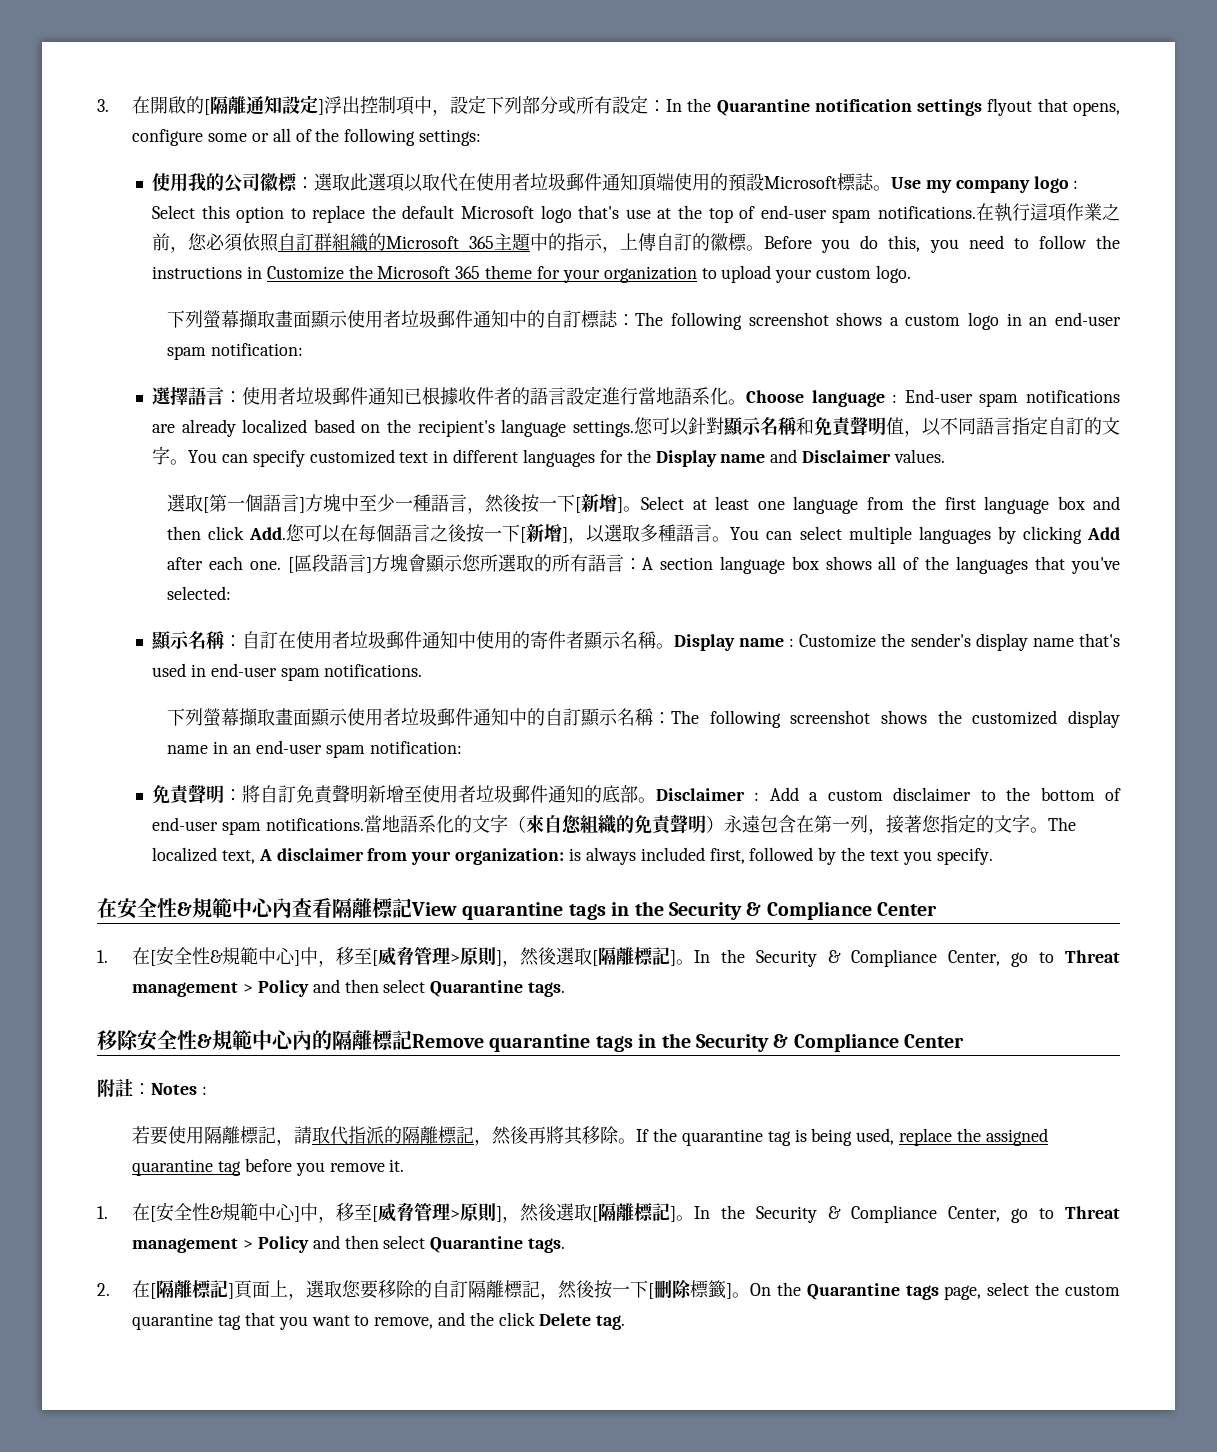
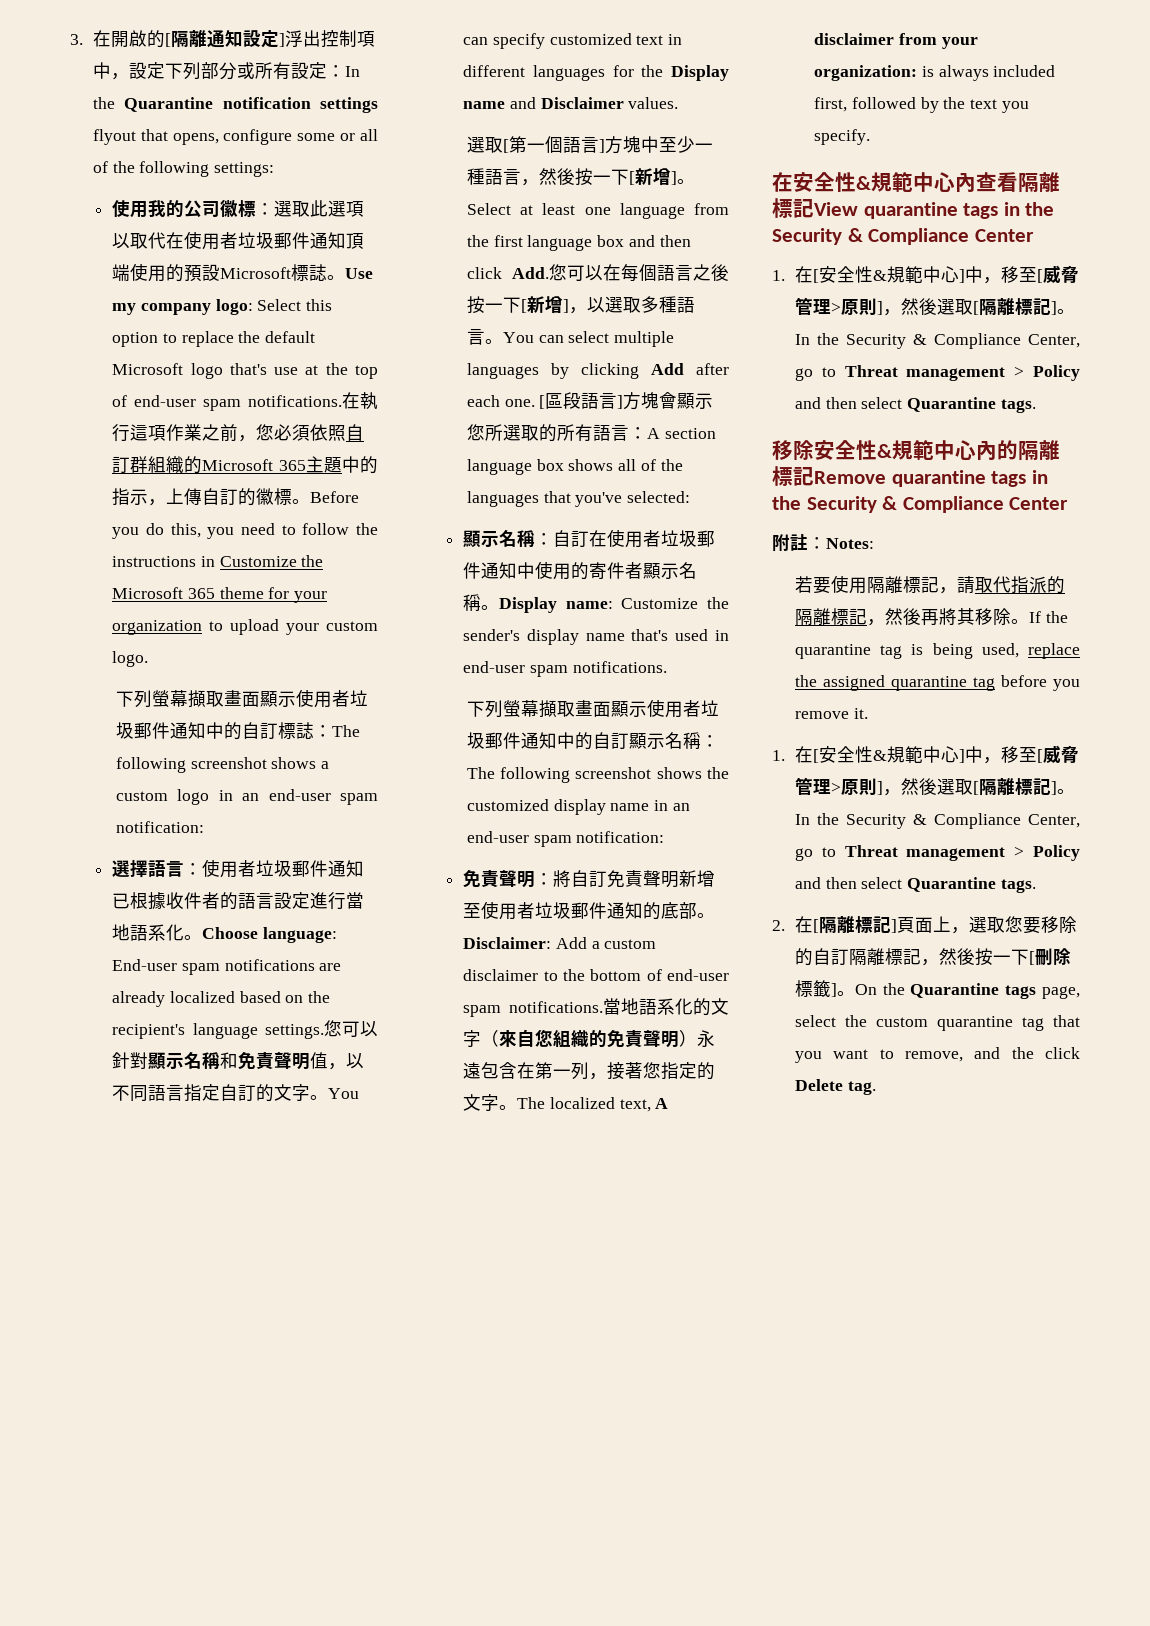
[1033,176,1079,193] logo : -> [215,299,253,315] logo:
[811,390,898,407] language : -> [262,927,337,943] language:
[739,638,795,647] name : -> [565,601,613,609] name:
[655,788,760,801] Disclaimer : -> [463,937,552,949] Disclaimer:
[151,1083,207,1095] Notes : -> [826,538,874,549] Notes:

